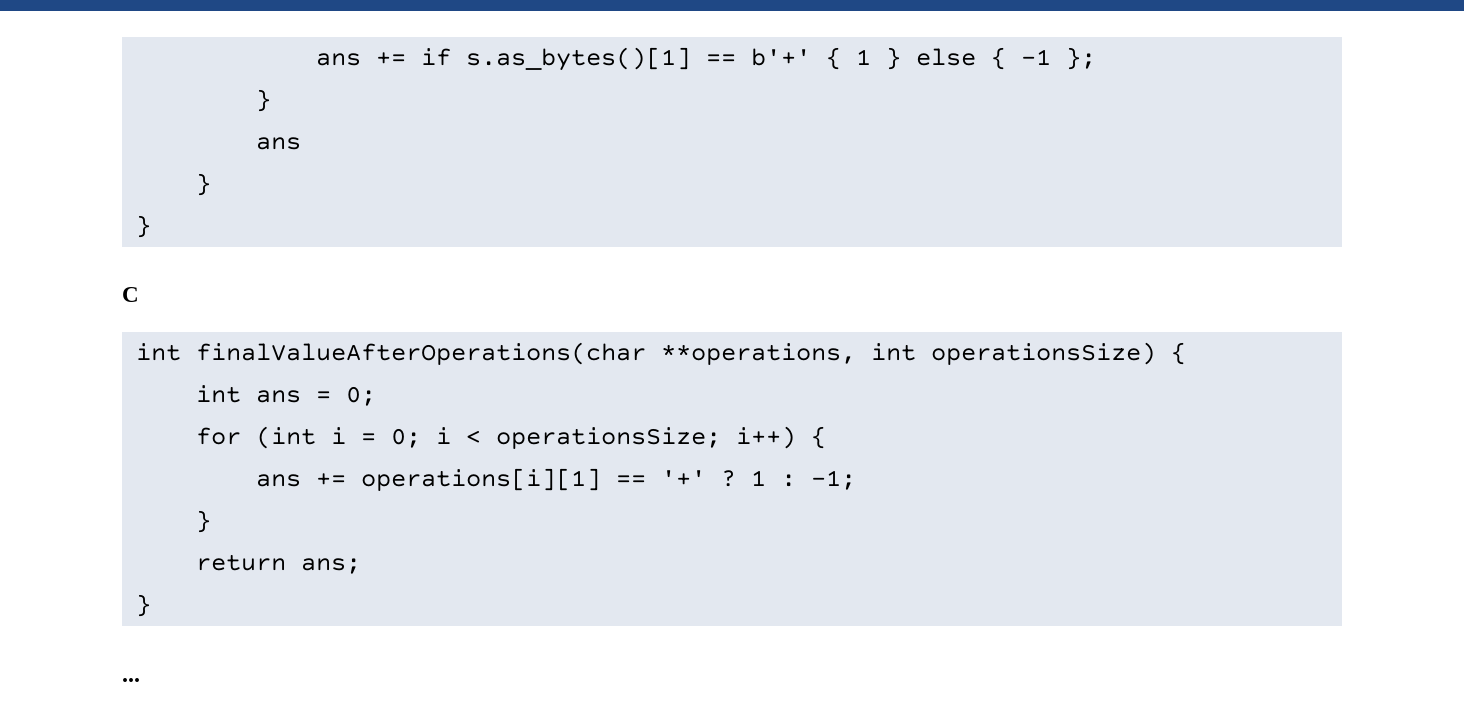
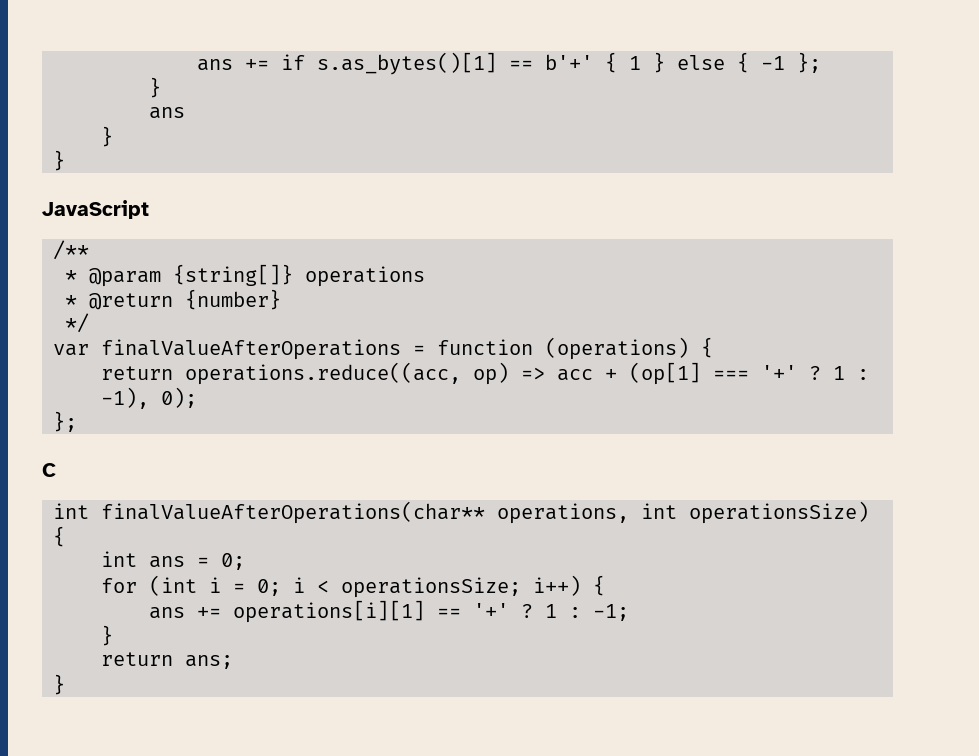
(151, 226) none -> [42,200,149,219] [53,240,90,260] [65,264,426,287] [65,289,282,310] [65,313,90,333] [53,337,714,360] [101,362,870,385] [101,387,198,409] [53,411,78,432] // JavaScript // /** // * @param {string[]} operations // * @return {number} // */ // var finalValueAfterOperations = function (operations) { // return operations.reduce((acc, op) => acc + (op[1] === '+' ? 1 : -1), 0); // };
[195,342,856,365] finalValueAfterOperations(char **operations, -> [101,501,630,524] finalValueAfterOperations(char** operations,
[122,678,140,682] // ... -> (66, 684) none

